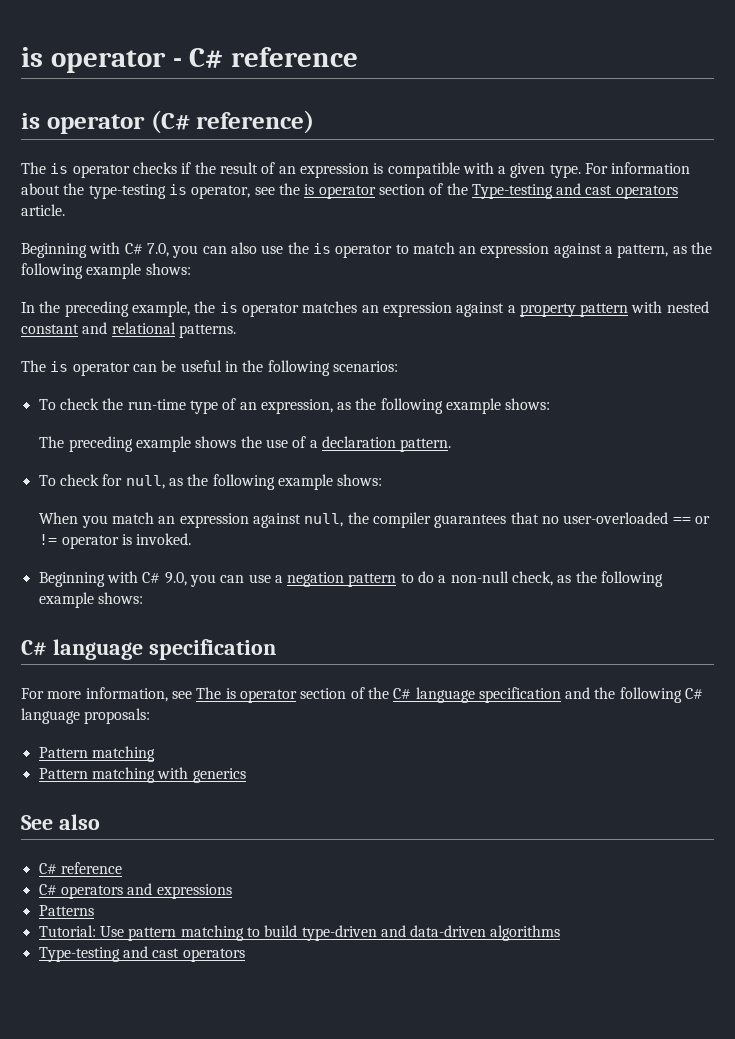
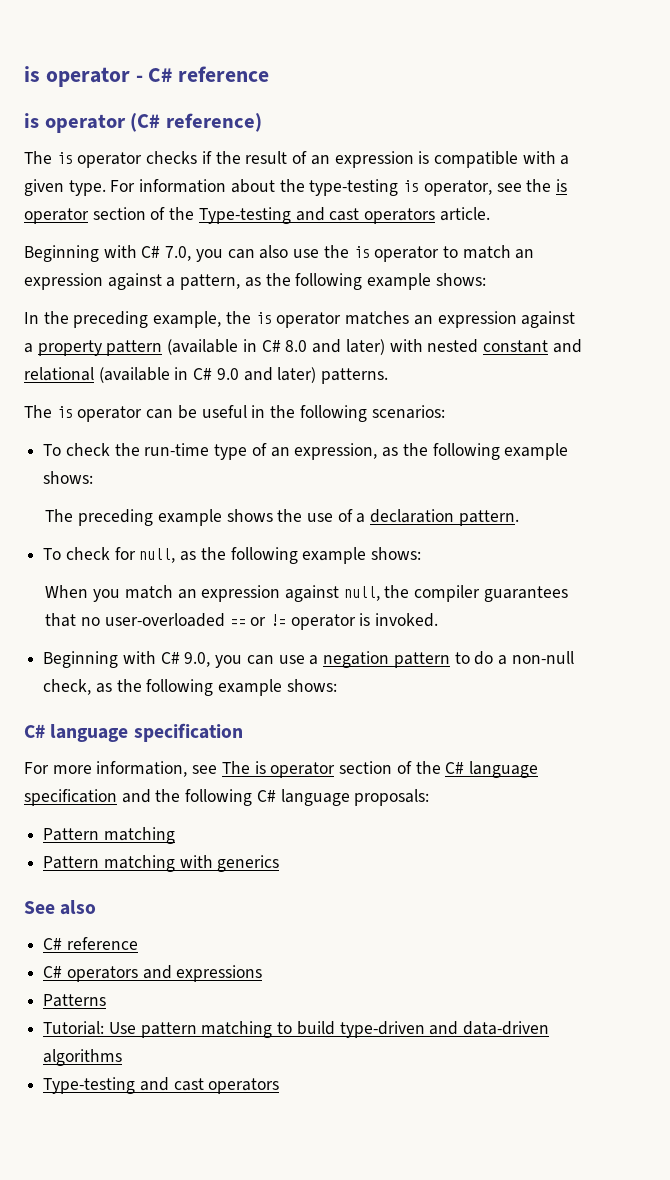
(629, 310) none -> [167,339,385,355] (available in C# 8.0 and later)
(176, 328) none -> [98,367,317,383] (available in C# 9.0 and later)

